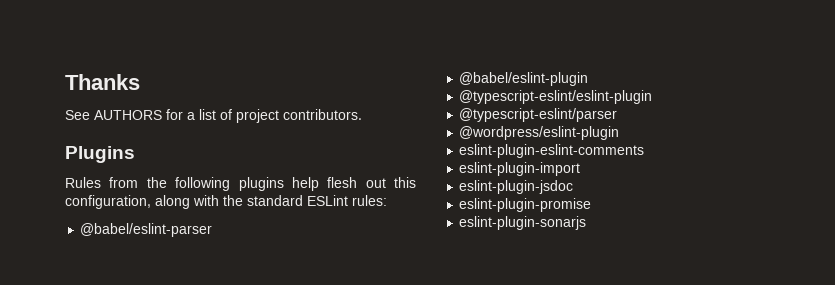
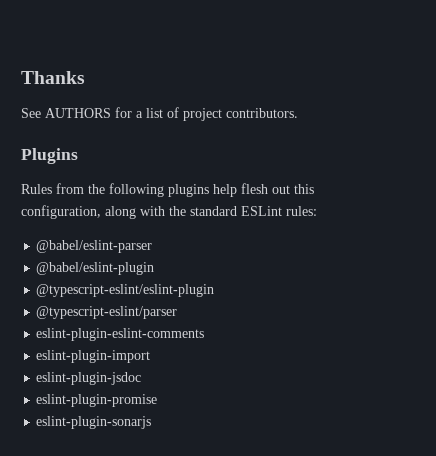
[459,126,620,140] // @wordpress/eslint-plugin -> (178, 312) none

